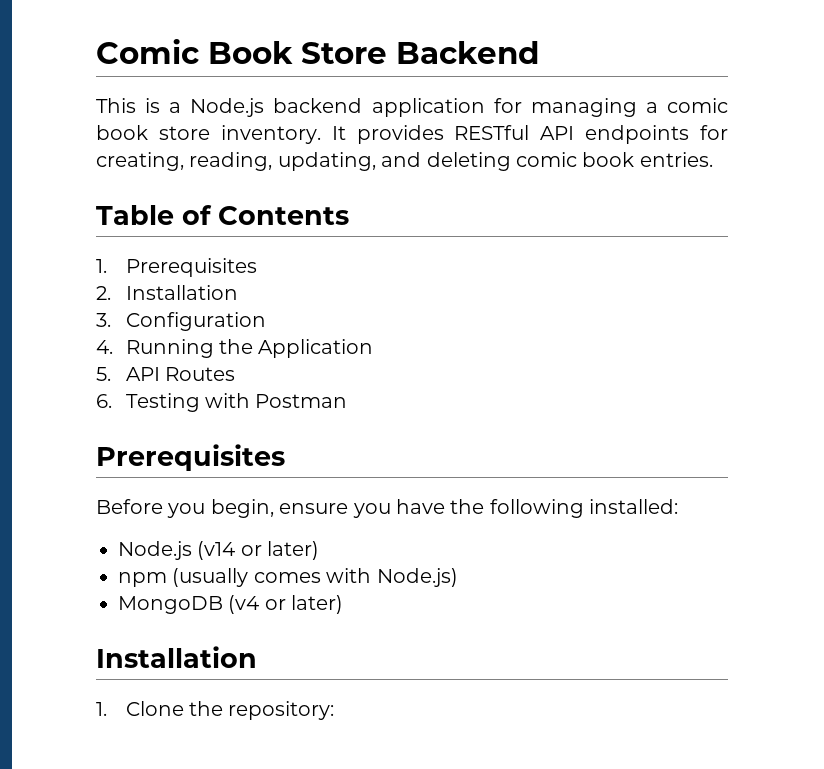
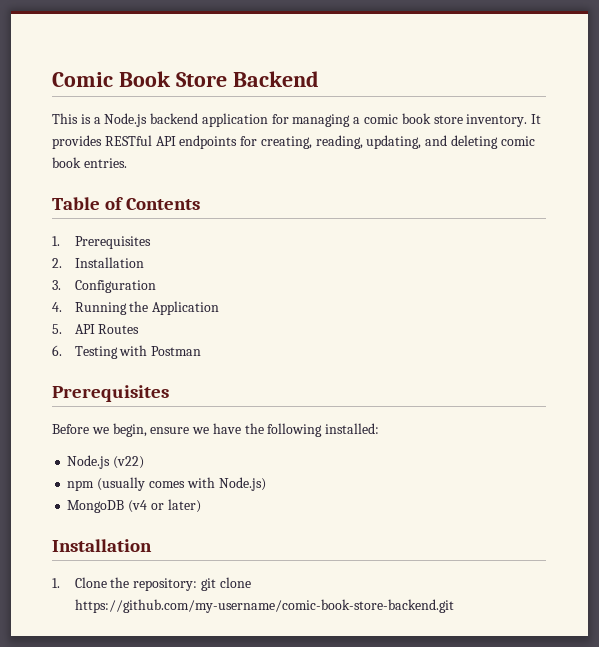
[167,503,206,518] you -> [91,427,109,434] we
[352,503,391,518] you -> [192,427,210,434] we
[197,541,320,560] (v14 or later) -> [113,456,145,469] (v22)
(335, 710) none -> [201,577,251,591] [74,599,454,613] git clone https://github.com/my-username/comic-book-store-backend.git

